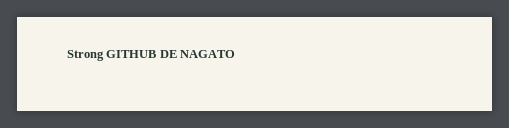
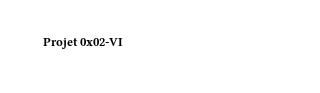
[67,50,236,61] Strong GITHUB DE NAGATO -> [43,37,124,49] Projet 0x02-VI

